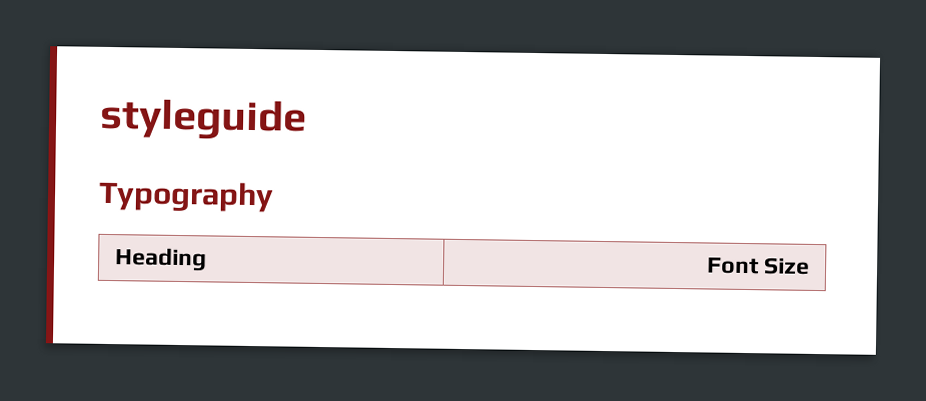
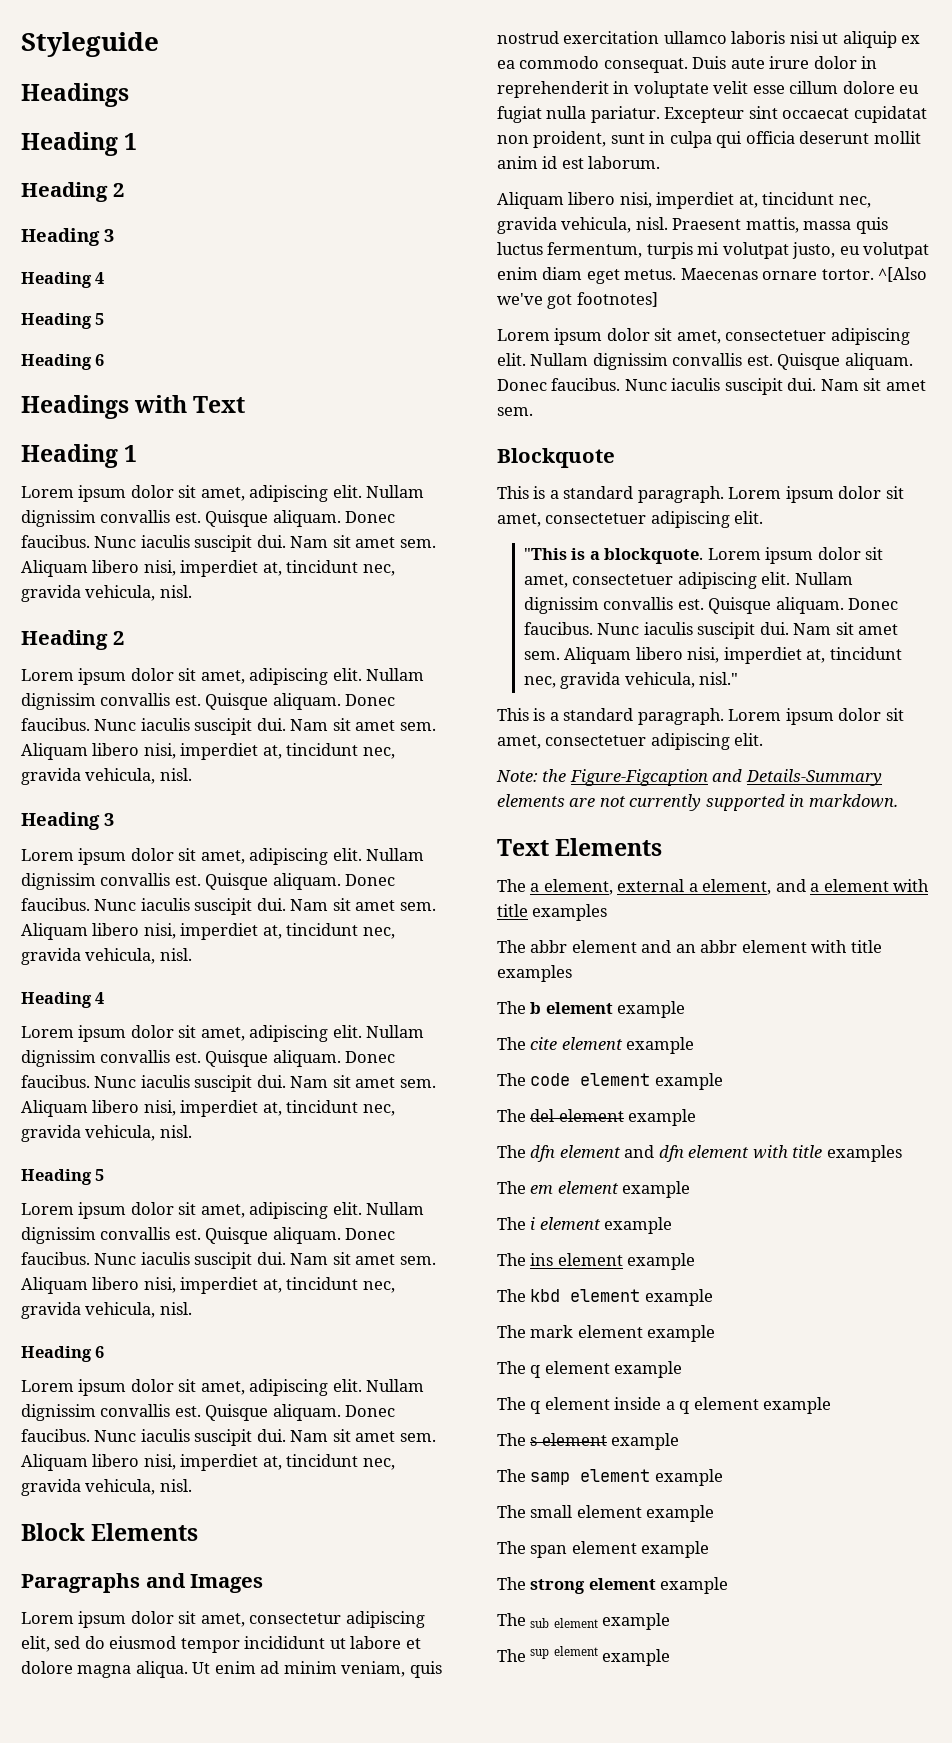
[99,97,307,141] [98,180,274,213] [114,247,208,272] [705,257,810,275] styleguide // Typography // Heading | Font Size -> [21,32,159,57] [21,83,129,107] [21,132,138,156] [21,182,124,202] [21,228,114,246] [21,272,105,288] [21,313,105,329] [21,354,105,370] [21,395,246,419] [21,444,138,468] [21,485,425,502] [21,510,396,527] [21,535,436,552] [21,560,395,577] [21,585,192,602] [21,630,124,650] [21,668,425,685] [21,693,396,710] [21,718,436,735] [21,743,395,760] [21,768,192,785] [21,812,114,830] [21,848,425,865] [21,873,396,890] [21,898,436,915] [21,923,395,940] [21,948,192,965] [21,992,105,1008] [21,1025,425,1042] [21,1050,396,1067] [21,1075,436,1092] [21,1100,395,1117] [21,1125,192,1142] [21,1169,105,1185] [21,1202,425,1219] [21,1227,396,1244] [21,1252,436,1269] [21,1277,395,1294] [21,1302,192,1319] [21,1346,105,1362] [21,1379,425,1396] [21,1404,396,1421] [21,1429,436,1446] [21,1454,395,1471] [21,1479,192,1496] [21,1523,199,1541] [21,1573,264,1593] [21,1611,425,1628] [21,1636,421,1653] [21,1661,442,1678] [497,31,921,48] [497,56,878,73] [497,81,920,98] [497,106,927,123] [497,131,921,148] [497,156,661,169] [497,192,871,209] [497,217,888,234] [497,242,930,259] [497,267,928,284] [497,292,658,309] [497,328,910,345] [497,353,913,370] [497,378,926,395] [497,407,533,416] [497,448,615,468] [497,486,904,503] [497,511,764,528] [524,547,884,564] [524,572,853,589] [524,597,899,614] [524,622,899,639] [524,647,902,664] [524,672,739,689] [497,708,904,725] [497,733,764,750] [496,769,882,786] [497,794,898,811] [497,838,663,856] [497,879,930,895] [497,904,608,921] [497,940,882,953] [497,965,572,982] [497,1001,686,1018] [497,1037,695,1054] [497,1073,723,1090] [497,1109,697,1126] [497,1145,902,1162] [497,1181,691,1198] [497,1217,673,1234] [497,1253,696,1270] [497,1289,713,1306] [497,1325,716,1342] [497,1361,683,1378] [497,1397,832,1414] [497,1433,680,1450] [497,1469,723,1486] [497,1505,715,1522] [497,1541,710,1558] [497,1577,729,1594] [497,1613,671,1630] [497,1646,671,1666] Styleguide // Headings // Heading 1 // Heading 2 // Heading 3 // Heading 4 // Heading 5 // Heading 6 // Headings with Text // Heading 1 // Lorem ipsum dolor sit amet, adipiscing elit. Nullam dignissim convallis est. Quisque aliquam. Donec faucibus. Nunc iaculis suscipit dui. Nam sit amet sem. Aliquam libero nisi, imperdiet at, tincidunt nec, gravida vehicula, nisl. // Heading 2 // Lorem ipsum dolor sit amet, adipiscing elit. Nullam dignissim convallis est. Quisque aliquam. Donec faucibus. Nunc iaculis suscipit dui. Nam sit amet sem. Aliquam libero nisi, imperdiet at, tincidunt nec, gravida vehicula, nisl. // Heading 3 // Lorem ipsum dolor sit amet, adipiscing elit. Nullam dignissim convallis est. Quisque aliquam. Donec faucibus. Nunc iaculis suscipit dui. Nam sit amet sem. Aliquam libero nisi, imperdiet at, tincidunt nec, gravida vehicula, nisl. // Heading 4 // Lorem ipsum dolor sit amet, adipiscing elit. Nullam dignissim convallis est. Quisque aliquam. Donec faucibus. Nunc iaculis suscipit dui. Nam sit amet sem. Aliquam libero nisi, imperdiet at, tincidunt nec, gravida vehicula, nisl. // Heading 5 // Lorem ipsum dolor sit amet, adipiscing elit. Nullam dignissim convallis est. Quisque aliquam. Donec faucibus. Nunc iaculis suscipit dui. Nam sit amet sem. Aliquam libero nisi, imperdiet at, tincidunt nec, gravida vehicula, nisl. // Heading 6 // Lorem ipsum dolor sit amet, adipiscing elit. Nullam dignissim convallis est. Quisque aliquam. Donec faucibus. Nunc iaculis suscipit dui. Nam sit amet sem. Aliquam libero nisi, imperdiet at, tincidunt nec, gravida vehicula, nisl. // Block Elements // Paragraphs and Images // Lorem ipsum dolor sit amet, consectetur adipiscing elit, sed do eiusmod tempor incididunt ut labore et dolore magna aliqua. Ut enim ad minim veniam, quis nostrud exercitation ullamco laboris nisi ut aliquip ex ea commodo consequat. Duis aute irure dolor in reprehenderit in voluptate velit esse cillum dolore eu fugiat nulla pariatur. Excepteur sint occaecat cupidatat non proident, sunt in culpa qui officia deserunt mollit anim id est laborum. // Aliquam libero nisi, imperdiet at, tincidunt nec, gravida vehicula, nisl. Praesent mattis, massa quis luctus fermentum, turpis mi volutpat justo, eu volutpat enim diam eget metus. Maecenas ornare tortor. ^[Also we've got footnotes] // Lorem ipsum dolor sit amet, consectetuer adipiscing elit. Nullam dignissim convallis est. Quisque aliquam. Donec faucibus. Nunc iaculis suscipit dui. Nam sit amet sem. // Blockquote // This is a standard paragraph. Lorem ipsum dolor sit amet, consectetuer adipiscing elit. // "This is a blockquote. Lorem ipsum dolor sit amet, consectetuer adipiscing elit. Nullam dignissim convallis est. Quisque aliquam. Donec faucibus. Nunc iaculis suscipit dui. Nam sit amet sem. Aliquam libero nisi, imperdiet at, tincidunt nec, gravida vehicula, nisl." // This is a standard paragraph. Lorem ipsum dolor sit amet, consectetuer adipiscing elit. // Note: the Figure-Figcaption and Details-Summary elements are not currently supported in markdown. // Text Elements // The a element, external a element, and a element with title examples // The abbr element and an abbr element with title examples // The b element example // The cite element example // The code element example // The del element example // The dfn element and dfn element with title examples // The em element example // The i element example // The ins element example // The kbd element example // The mark element example // The q element example // The q element inside a q element example // The s element example // The samp element example // The small element example // The span element example // The strong element example // The sub element example // The sup element example

